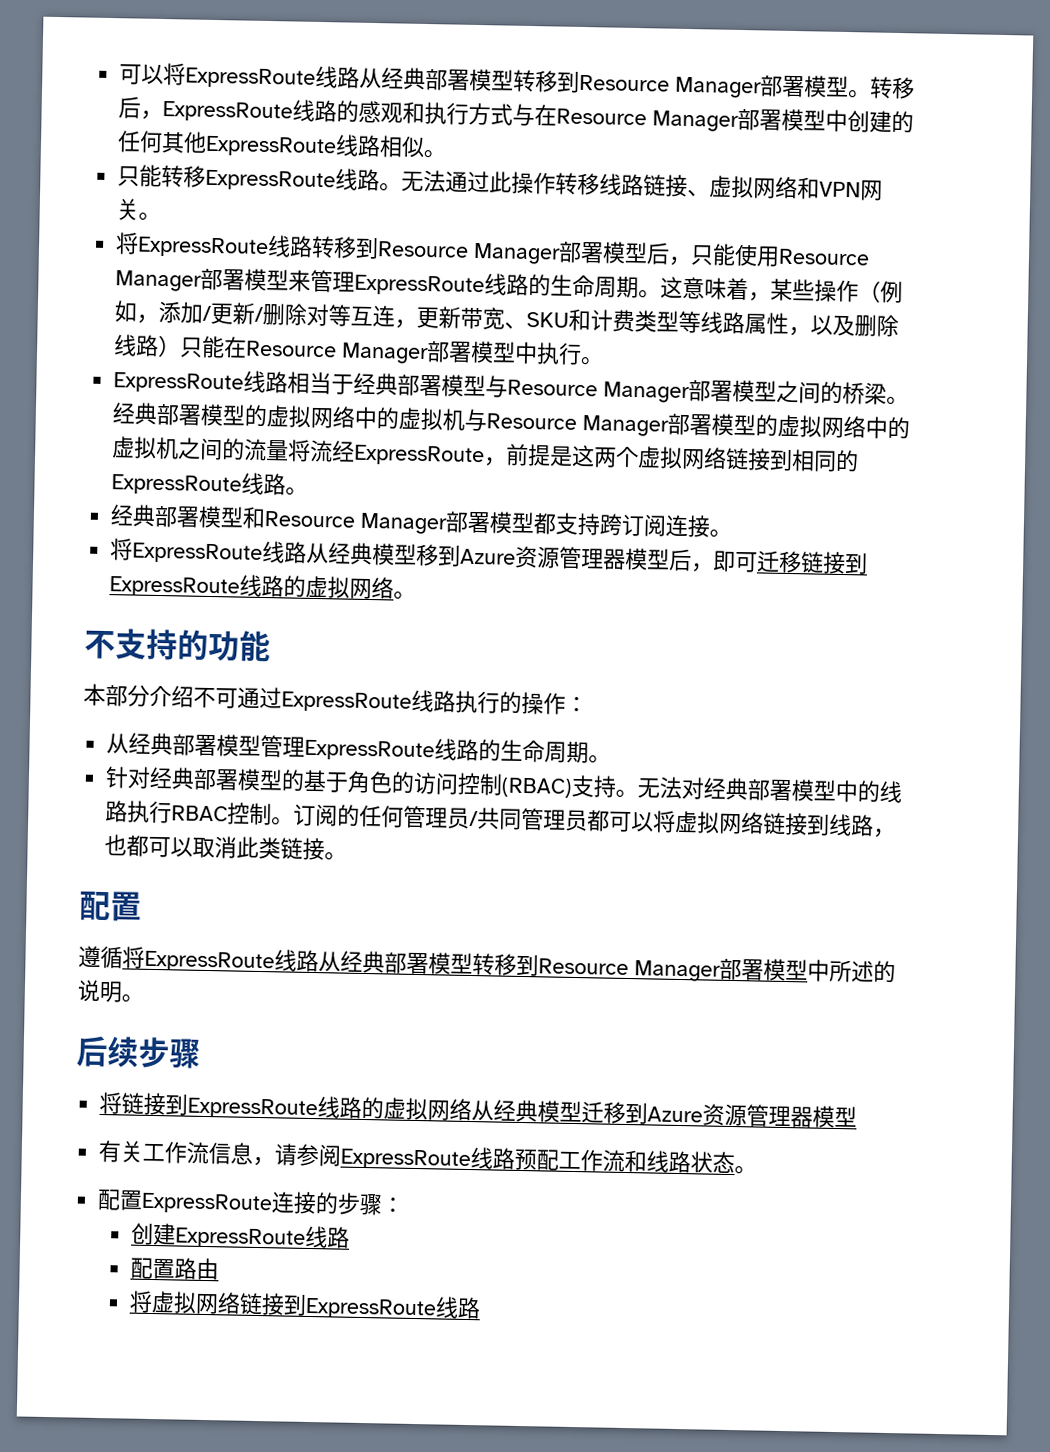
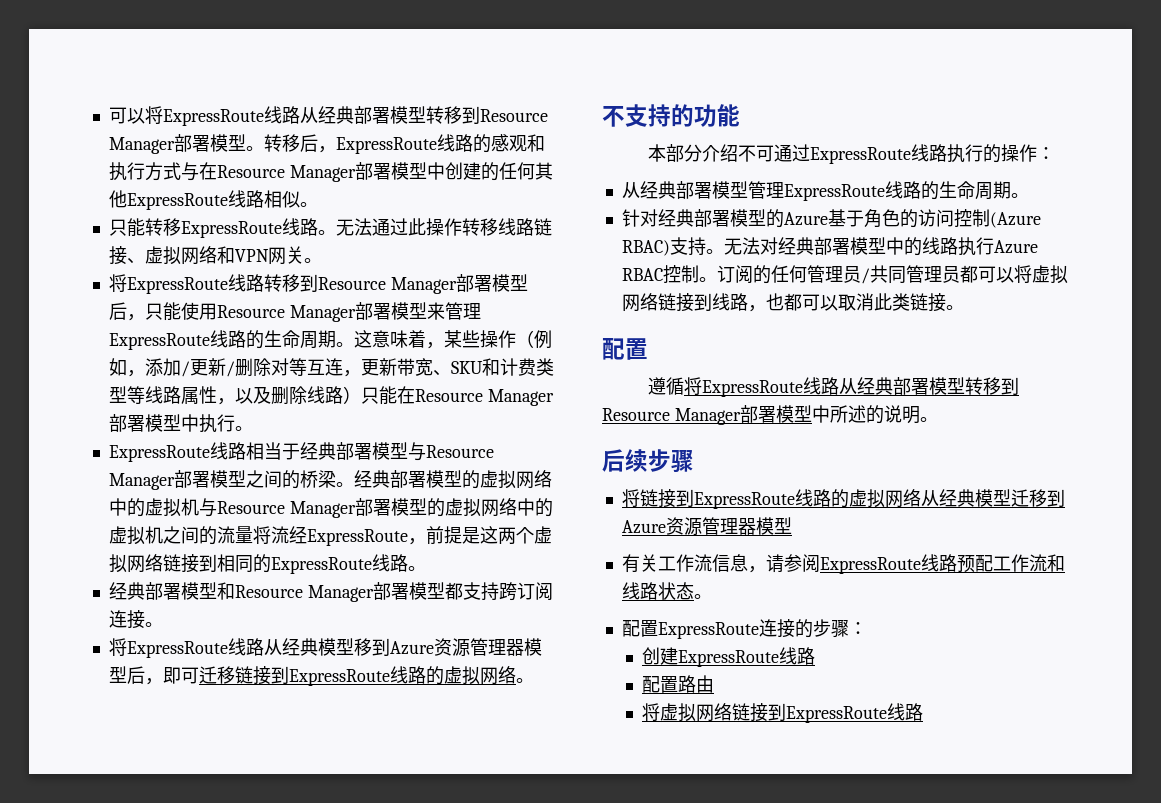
(306, 780) none -> [783,212,828,226] Azure
[501,777,574,798] (RBAC) -> [989,212,1041,228] [621,240,670,256] (Azure RBAC)
(173, 812) none -> [993,240,1038,254] Azure

